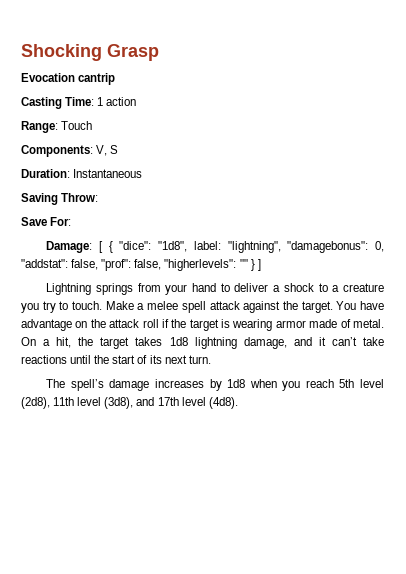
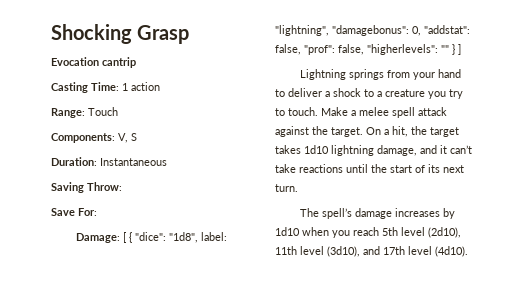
[336,301,384,310] [21,319,384,331] You have advantage on the attack roll if the target is wearing armor made of metal. -> (363, 132) none
[169,337,188,346] 1d8 -> [304,145,329,154] 1d10
[227,379,246,388] 1d8 -> [275,227,300,236] 1d10
[21,397,50,409] (2d8), -> [428,227,461,238] (2d10),
[104,397,134,409] (3d8), -> [327,246,360,257] (3d10),
[208,397,238,409] (4d8). -> [435,246,468,257] (4d10).

